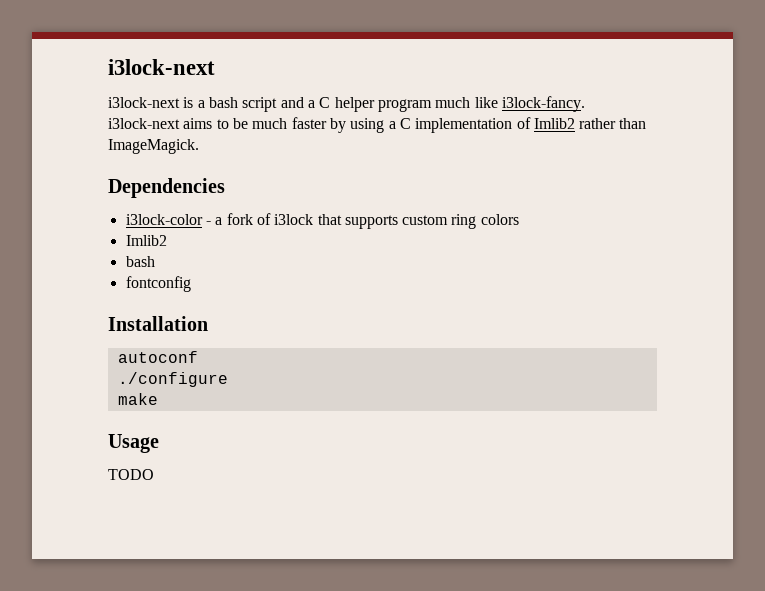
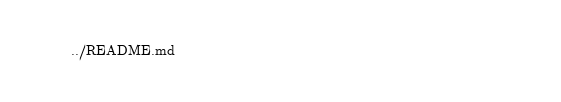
[108,59,215,75] [108,96,585,112] [108,117,647,133] [108,139,199,154] [108,178,225,198] [125,213,519,229] [125,235,167,246] [125,256,155,267] [125,276,191,292] [108,316,208,331] [117,351,198,363] [117,372,228,387] [117,393,158,405] [108,434,159,453] [108,469,154,480] i3lock-next // i3lock-next is a bash script and a C helper program much like i3lock-fancy. i3lock-next aims to be much faster by using a C implementation of Imlib2 rather than ImageMagick. // Dependencies // i3lock-color - a fork of i3lock that supports custom ring colors // Imlib2 // bash // fontconfig // Installation // autoconf // ./configure // make // Usage // TODO -> [71,44,175,61] ../README.md

